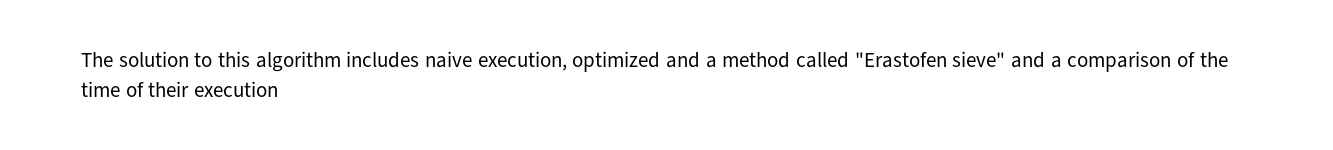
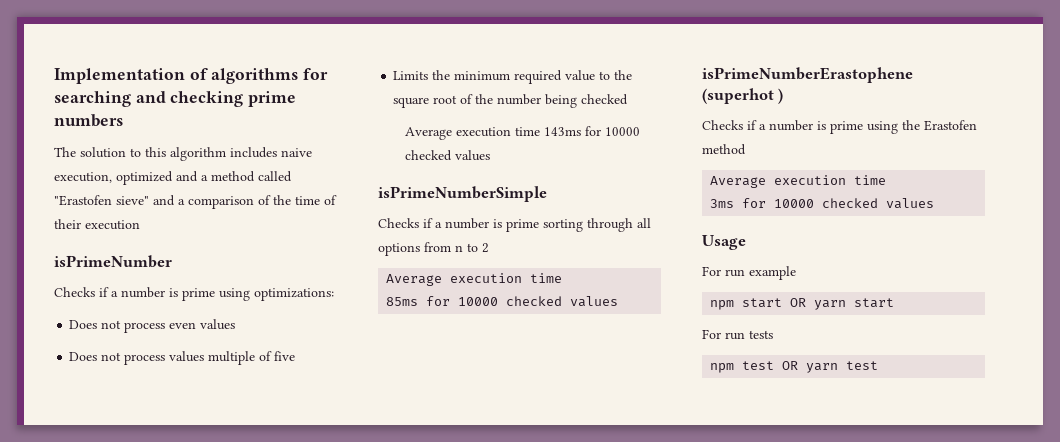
(81, 59) none -> [54,68,329,84] [54,91,297,107] [54,114,123,127] Implementation of algorithms for searching and checking prime numbers //
(279, 89) none -> [54,255,172,268] [54,287,334,301] [69,319,236,333] [69,351,296,365] [393,70,633,84] [393,94,629,108] [404,126,640,140] [404,150,490,161] [378,186,547,202] [378,218,651,232] [378,242,489,256] [386,273,563,286] [386,296,619,307] [702,67,913,83] [702,88,784,104] [702,120,977,134] [702,144,746,155] [710,175,887,188] [710,198,935,209] [702,235,746,250] [702,266,796,280] [710,298,895,310] [702,329,773,340] [710,361,879,373] // isPrimeNumber // Checks if a number is prime using optimizations: // Does not process even values // Does not process values multiple of five // Limits the minimum required value to the square root of the number being checked // Average execution time 143ms for 10000 checked values // isPrimeNumberSimple // Checks if a number is prime sorting through all options from n to 2 // Average execution time // 85ms for 10000 checked values // isPrimeNumberErastophene (superhot ) // Checks if a number is prime using the Erastofen method // Average execution time // 3ms for 10000 checked values // Usage // For run example // npm start OR yarn start // For run tests // npm test OR yarn test

